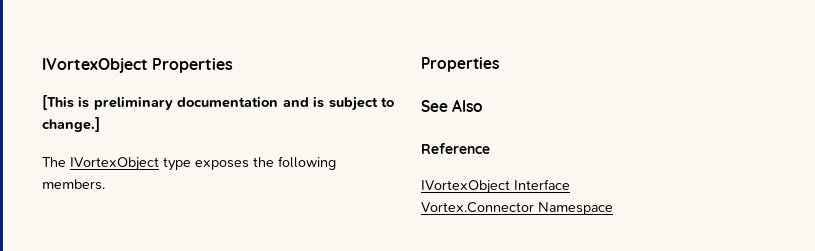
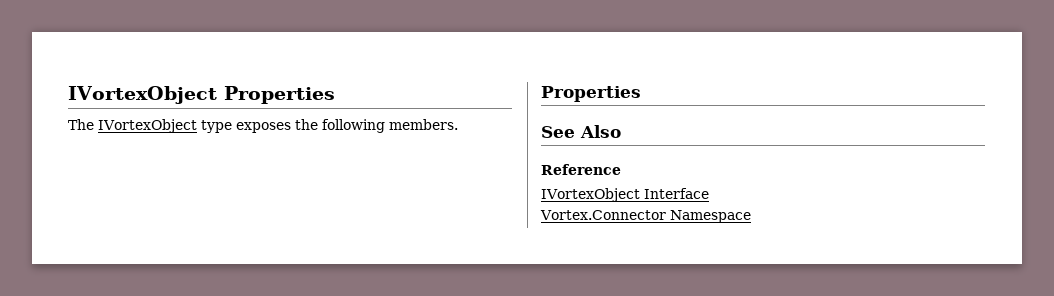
[42,95,394,111] [42,117,100,132] // [This is preliminary documentation and is subject to change.] -> (335, 95) none

